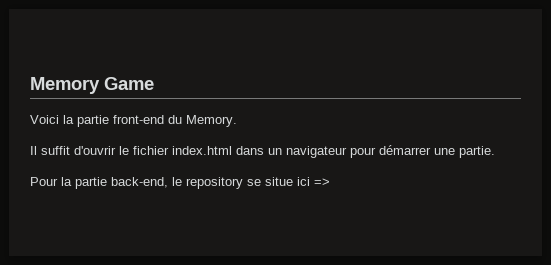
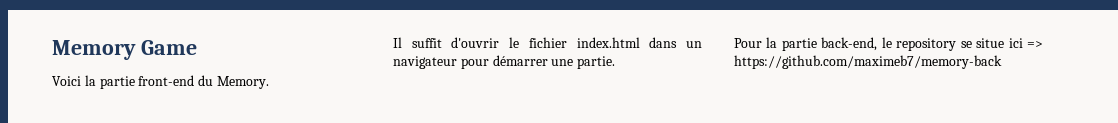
(330, 182) none -> [734,55,1002,69] https://github.com/maximeb7/memory-back

